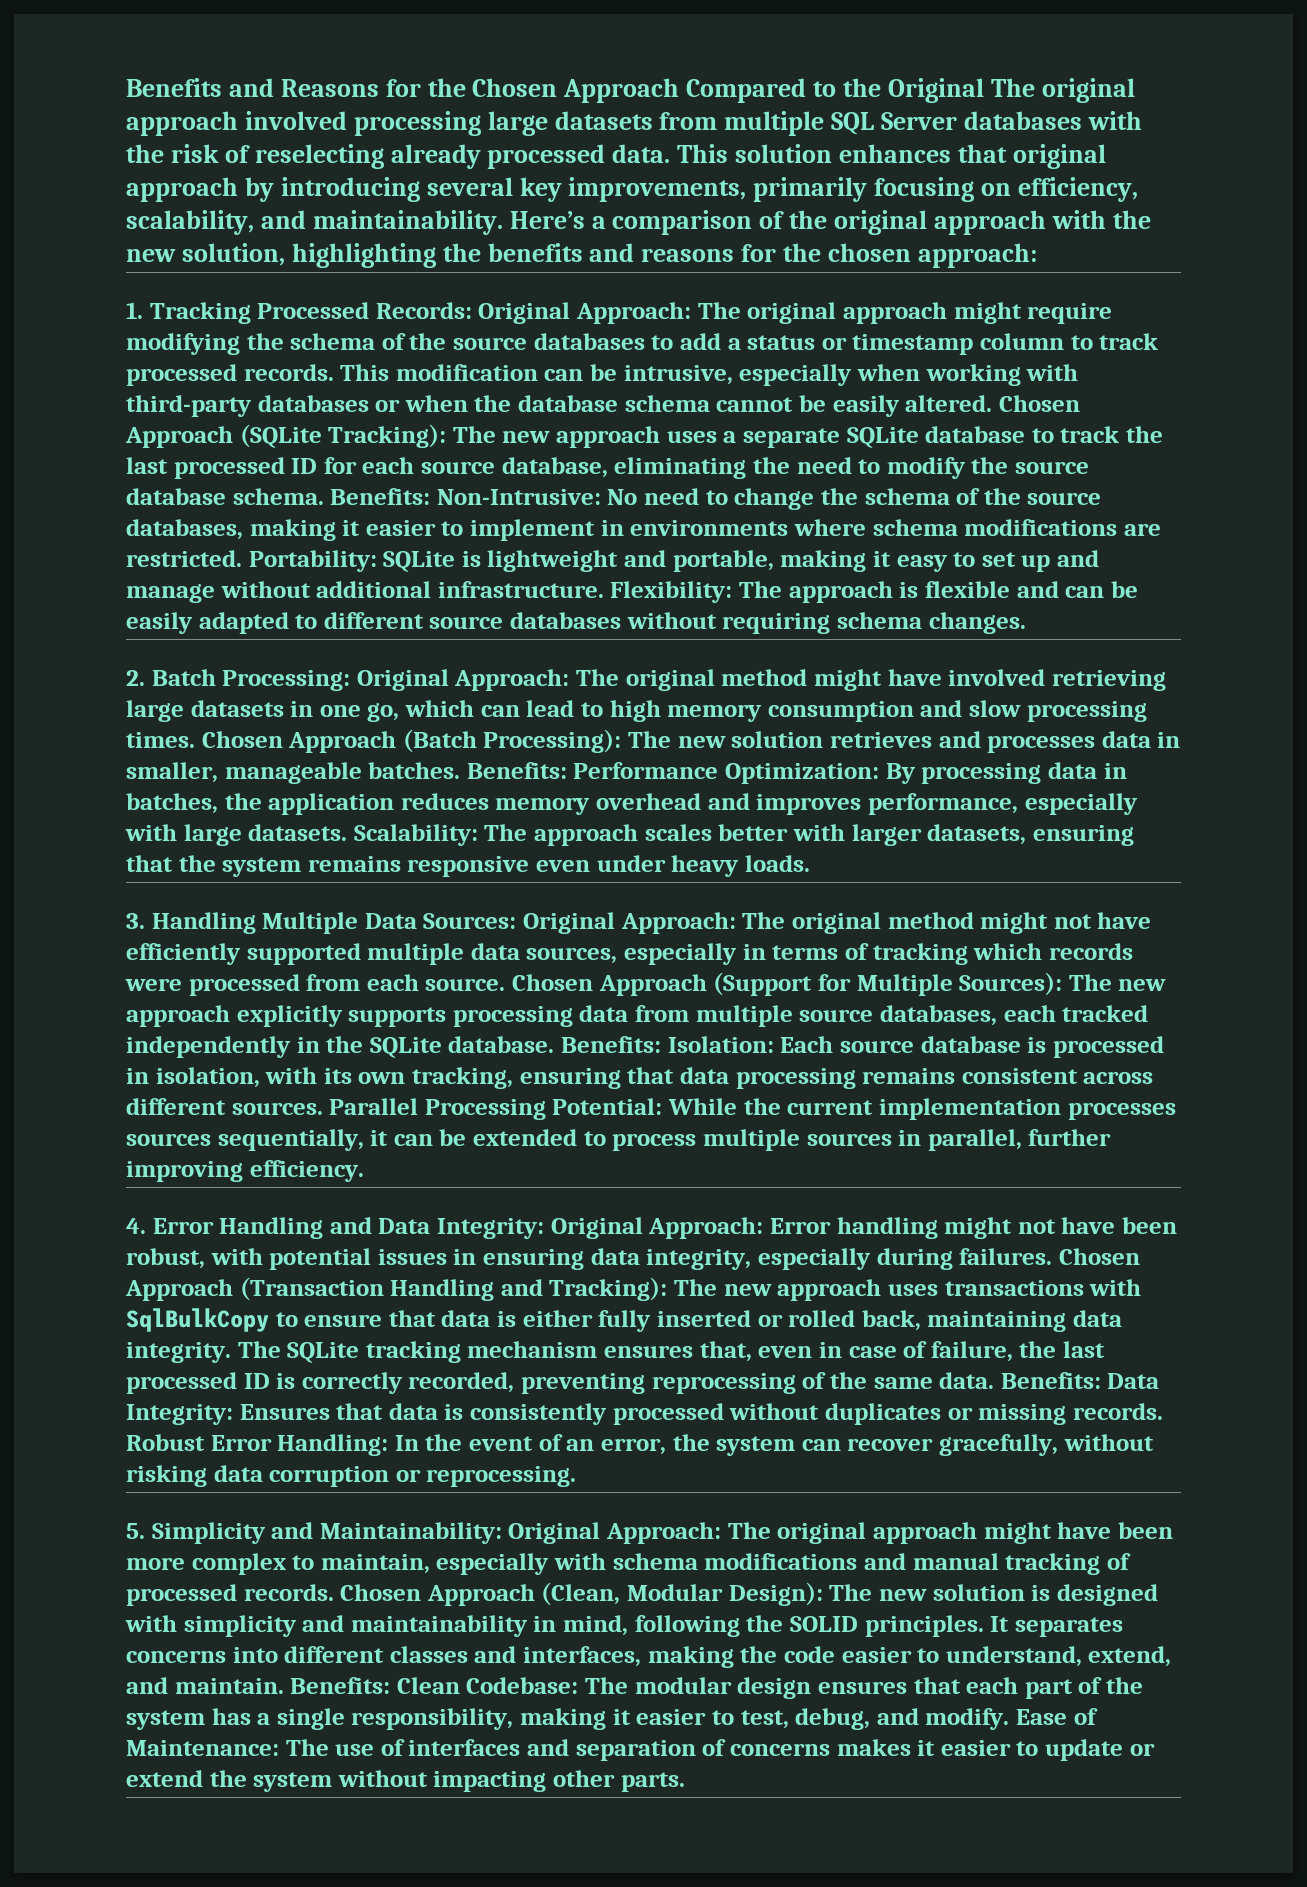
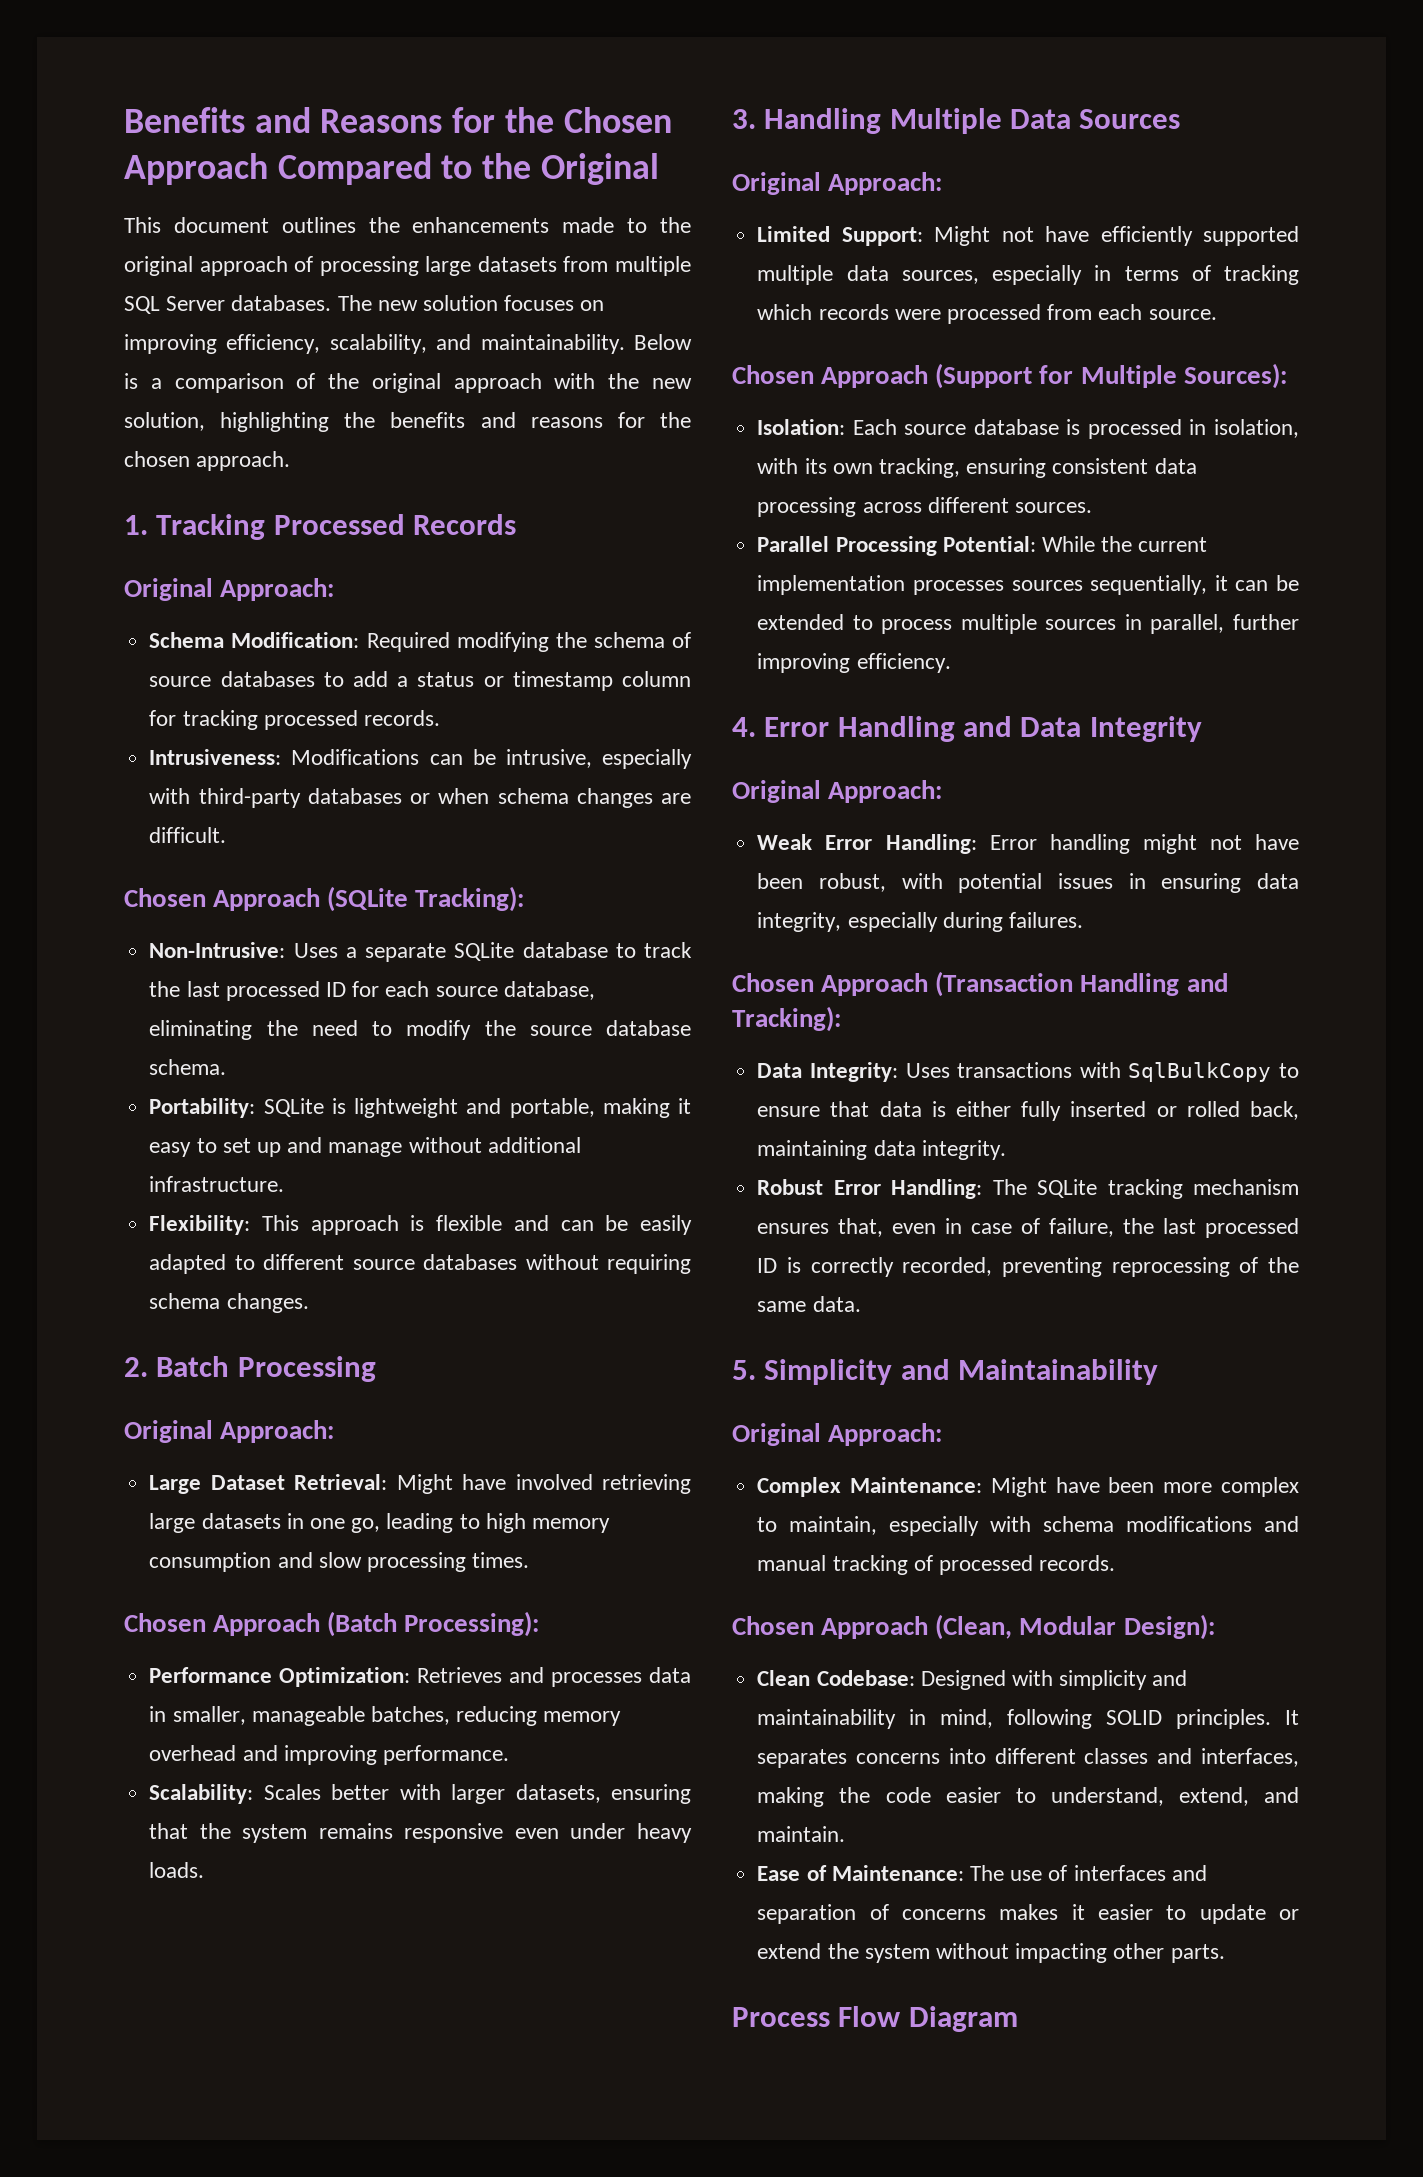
[990,78,1135,103] [126,111,347,136] The original approach involved -> [124,217,691,233] [124,256,314,276] // This document outlines the enhancements made to the original approach of
[963,111,1142,130] [126,144,1106,169] [126,177,1012,202] databases with the risk of reselecting already processed data. This solution enhances that original approach by introducing several key improvements, primarily focusing on -> [231,295,605,311] [124,334,217,354] databases. The new solution focuses on improving
[509,211,585,229] Here’s -> [633,334,692,350] [124,373,138,389] Below is
[917,243,1037,268] approach: -> [196,451,291,471] approach.
[375,302,1113,324] Records: Original Approach: The original approach might require -> [413,514,517,535] [124,578,335,601] [149,632,450,652] Records // Original Approach: // Schema Modification: Required
[409,333,447,350] the -> (692, 640) none
[1070,333,1159,350] [126,364,538,386] to track processed records. This modification -> [149,710,440,730] [149,749,420,765] for tracking processed records. // Intrusiveness: Modifications
[856,364,1021,386] when working -> (692, 759) none
[474,395,993,417] the database schema cannot be easily altered. -> [497,788,691,808] [149,827,227,843] schema changes are difficult. //
[452,426,717,448] The new approach uses -> [149,942,338,958] // Non-Intrusive: Uses
[330,488,1102,510] [126,519,1161,541] [126,550,242,567] Benefits: Non-Intrusive: No need to change the schema of the source databases, making it easier to implement in environments where schema modifications are restricted. -> (227, 1067) //
[610,581,783,603] Flexibility: The -> [149,1215,300,1235] // Flexibility: This
[222,669,882,691] Processing: Original Approach: The original method might -> [237,1356,376,1382] [124,1420,335,1443] [149,1474,453,1494] Processing // Original Approach: // Large Dataset Retrieval: Might
[405,700,575,717] which can lead -> [386,1513,454,1533] leading
(195, 740) none -> (530, 1560) //
[628,731,932,748] The new solution retrieves -> [149,1667,503,1687] // Performance Optimization: Retrieves
[368,762,1127,784] [126,793,1138,815] [125,824,712,846] batches. Benefits: Performance Optimization: By processing data in batches, the application reduces memory overhead and improves performance, especially with large datasets. Scalability: The approach scales -> [370,1706,622,1726] [149,1745,509,1765] [149,1784,321,1804] batches, reducing memory overhead and improving performance. // Scalability: Scales
[423,912,1049,934] Sources: Original Approach: The original method might -> [1079,109,1181,129] [732,172,943,195] [757,226,991,246] Sources // Original Approach: // Limited Support: Might
(506, 984) none -> (1217, 314) //
[1068,974,1167,991] [126,1005,1149,1027] [126,1036,662,1058] The new approach explicitly supports processing data from multiple source databases, each tracked independently in the SQLite database. Benefits: -> (1287, 376) //
[627,1067,675,1084] that -> [1052,458,1149,474] consistent
[862,1068,1078,1084] remains consistent -> (857, 507) none
(323, 1108) none -> (1092, 507) //
[437,1217,764,1239] Integrity: Original Approach: -> [1089,716,1202,742] [732,780,943,803] [757,834,977,854] Integrity // Original Approach: // Weak Error Handling:
(1053, 1256) none -> (1083, 920) //
[674,1279,938,1301] The new approach uses -> [757,1062,950,1082] // Data Integrity: Uses
(231, 1352) none -> [757,1179,983,1199] // Robust Error Handling:
[1000,1372,1160,1389] [126,1403,1163,1425] [126,1434,1154,1456] [126,1465,577,1487] Benefits: Data Integrity: Ensures that data is consistently processed without duplicates or missing records. Robust Error Handling: In the event of an error, the system can recover gracefully, without risking data corruption or reprocessing. -> (861, 1304) none
[319,1522,1052,1544] Maintainability: Original Approach: The original approach might -> [958,1359,1159,1385] [732,1423,943,1446] [757,1477,1047,1497] Maintainability // Original Approach: // Complex Maintenance: Might
(334, 1592) none -> (1116, 1563) //
[829,1584,1158,1606] The new solution is designed -> [757,1670,1006,1690] // Clean Codebase: Designed
[746,1615,784,1632] the -> (1093, 1719) none
[290,1677,1143,1699] [126,1708,1010,1730] Benefits: Clean Codebase: The modular design ensures that each part of the system has a single responsibility, making it easier to test, debug, and modify. -> (846, 1834) //
(685, 1782) none -> [732,2006,1018,2032] // Process Flow Diagram

